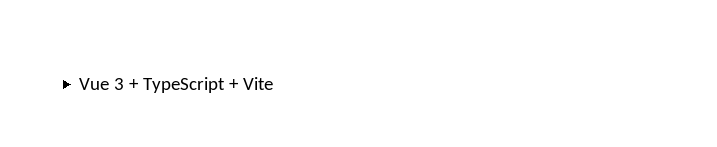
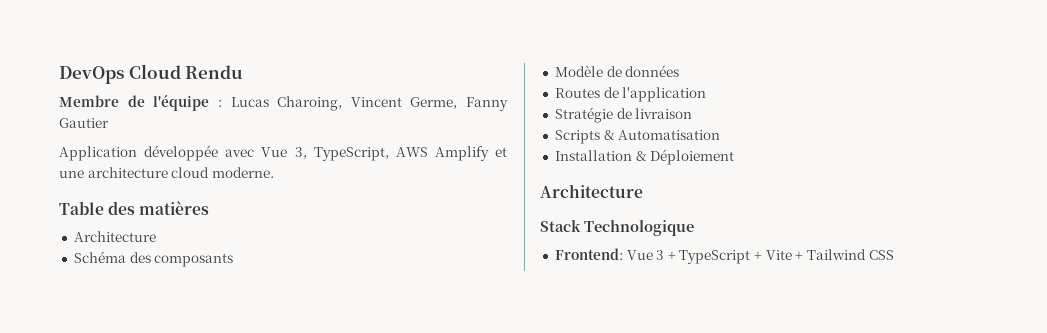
(79, 84) none -> [59,64,244,84] [59,94,508,111] [59,118,109,128] [59,145,507,161] [59,167,274,178] [59,201,210,215] [73,231,156,242] [73,251,234,267] [554,65,680,77] [554,87,707,102] [554,107,693,123] [554,130,721,144] [554,149,735,165] [540,184,643,198] [540,220,694,236] [554,248,623,260] DevOps Cloud Rendu // Membre de l'équipe : Lucas Charoing, Vincent Germe, Fanny Gautier // Application développée avec Vue 3, TypeScript, AWS Amplify et une architecture cloud moderne. // Table des matières // Architecture // Schéma des composants // Modèle de données // Routes de l'application // Stratégie de livraison // Scripts & Automatisation // Installation & Déploiement // Architecture // Stack Technologique // Frontend:
(274, 83) none -> [795,249,894,260] + Tailwind CSS

